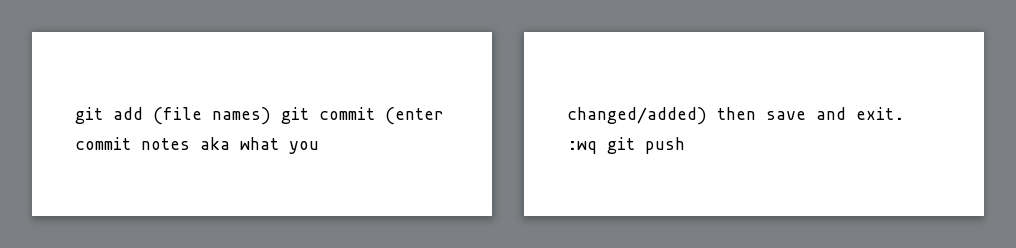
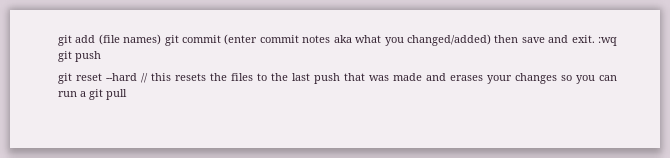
(685, 145) none -> [58,73,617,84] [58,89,127,100] // git reset --hard // this resets the files to the last push that was made and erases your changes so you can run a git pull

